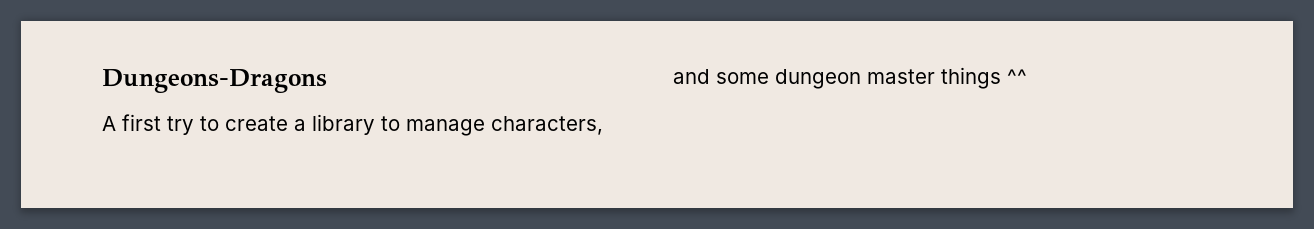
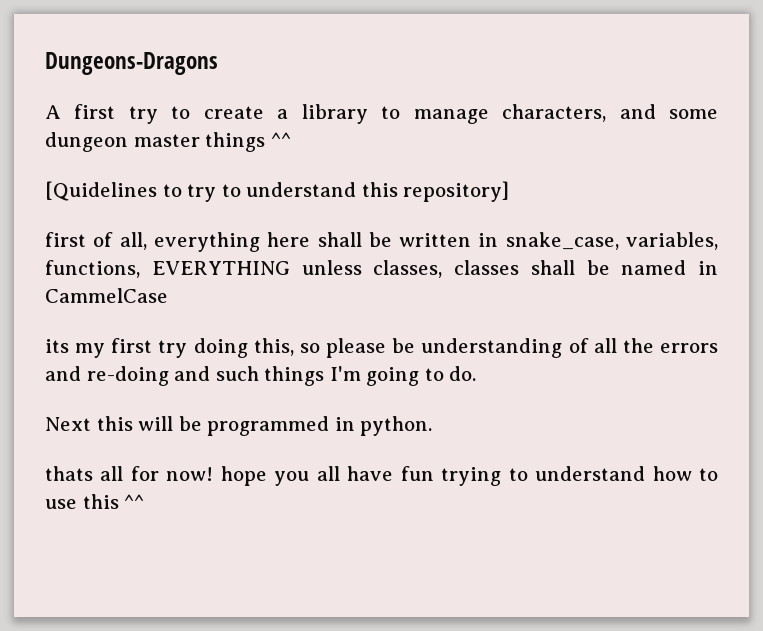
(1027, 76) none -> [45,181,510,202] [45,232,718,252] [45,260,718,278] [45,288,168,303] [45,338,719,358] [45,366,477,386] [45,416,433,436] [45,466,718,486] [45,494,145,509] // [Quidelines to try to understand this repository] // first of all, everything here shall be written in snake_case, variables, functions, EVERYTHING unless classes, classes shall be named in CammelCase // its my first try doing this, so please be understanding of all the errors and re-doing and such things I'm going to do. // Next this will be programmed in python. // thats all for now! hope you all have fun trying to understand how to use this ^^

